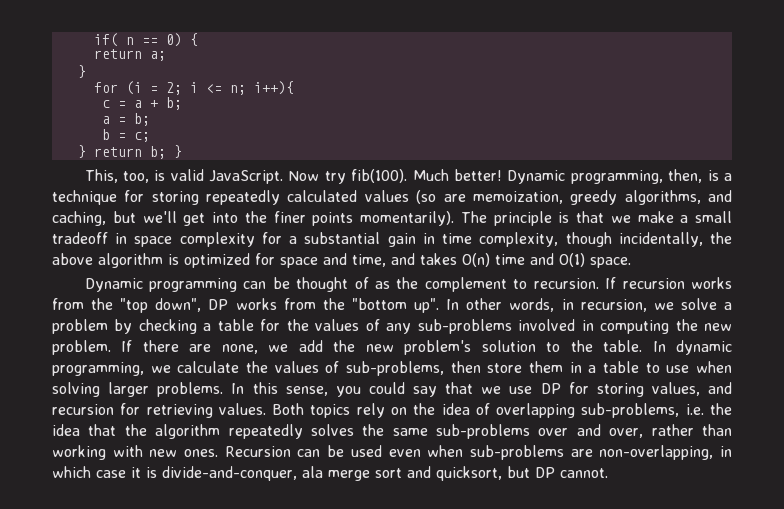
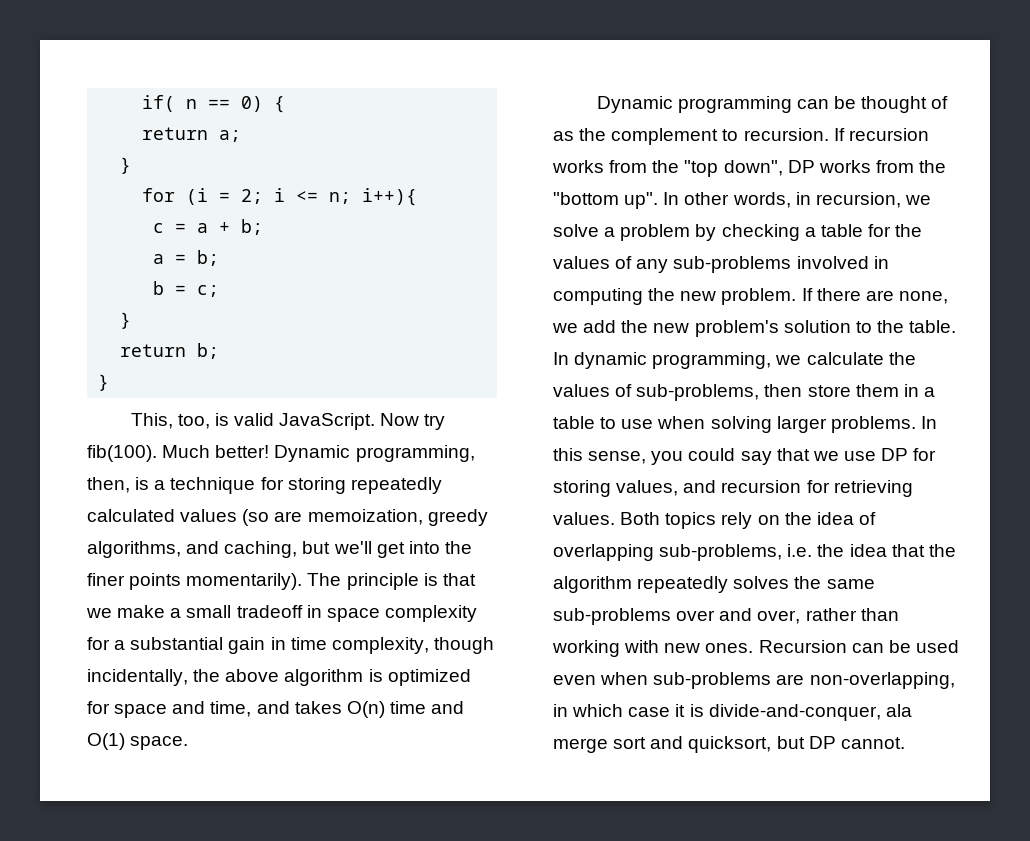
(86, 151) none -> (132, 320) //
(166, 152) none -> (220, 351) //

